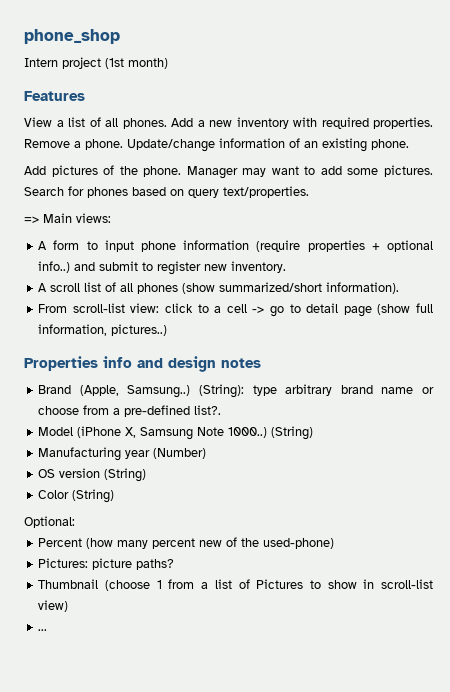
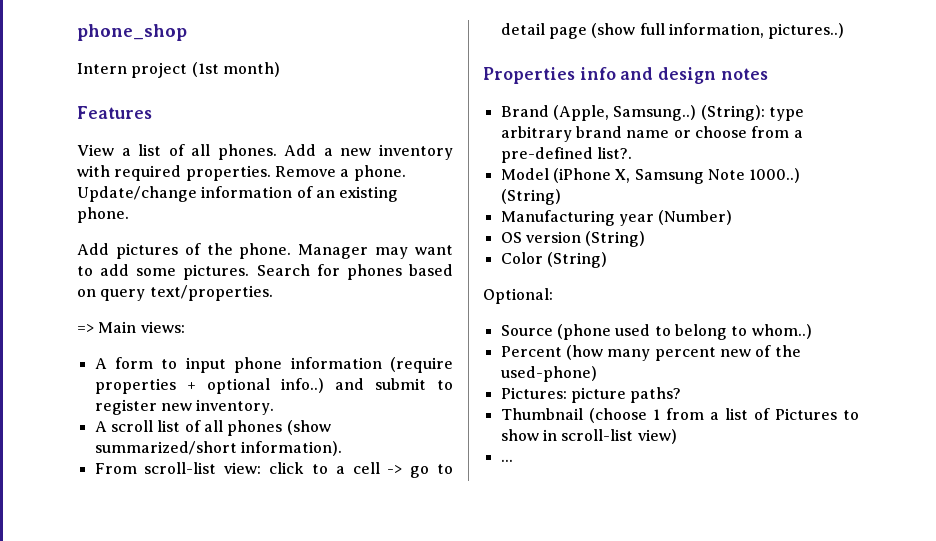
(75, 522) none -> [500,324,812,340] // Source (phone used to belong to whom..)

